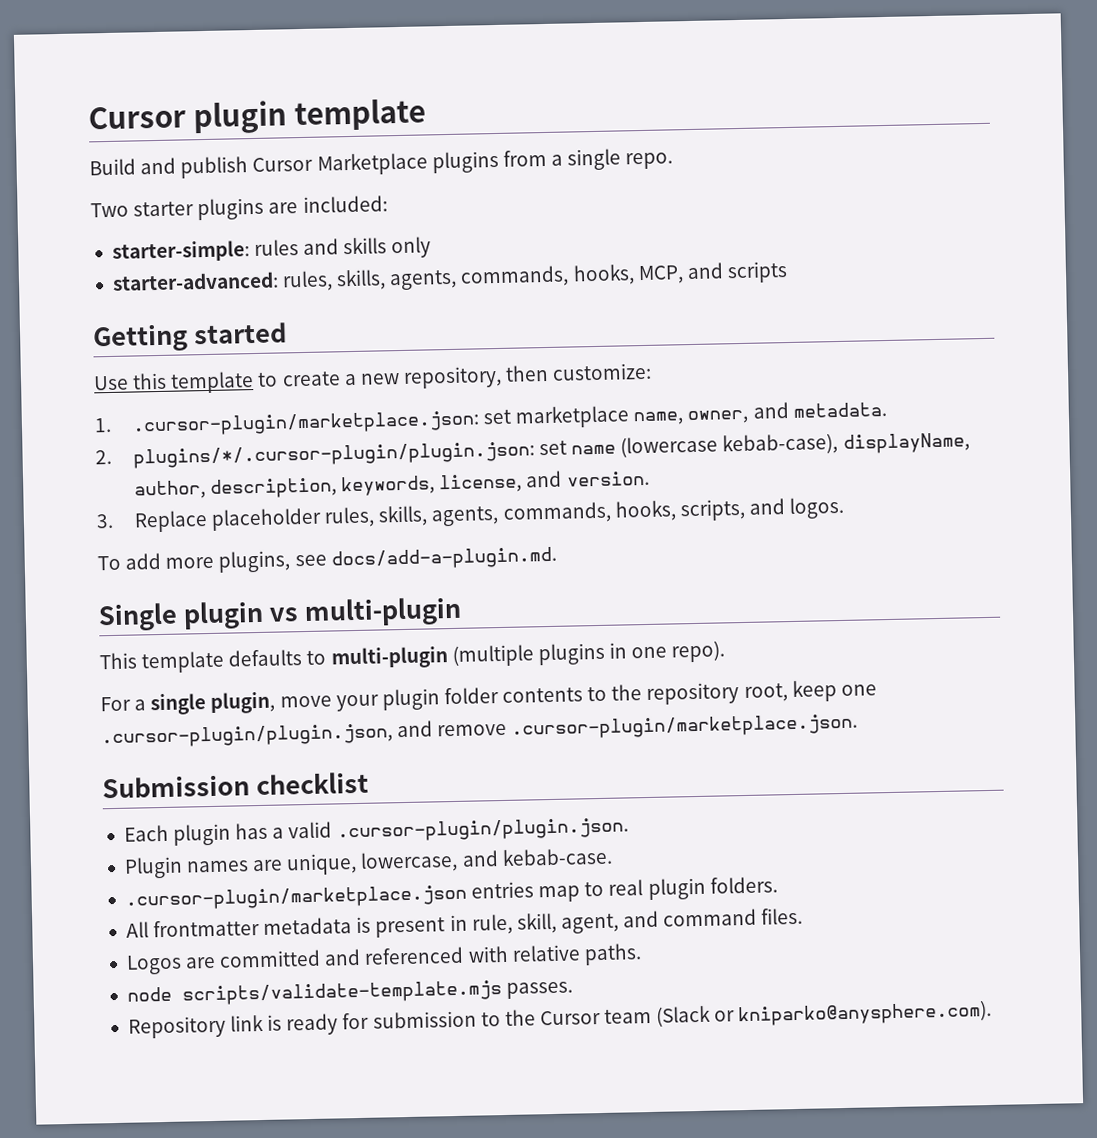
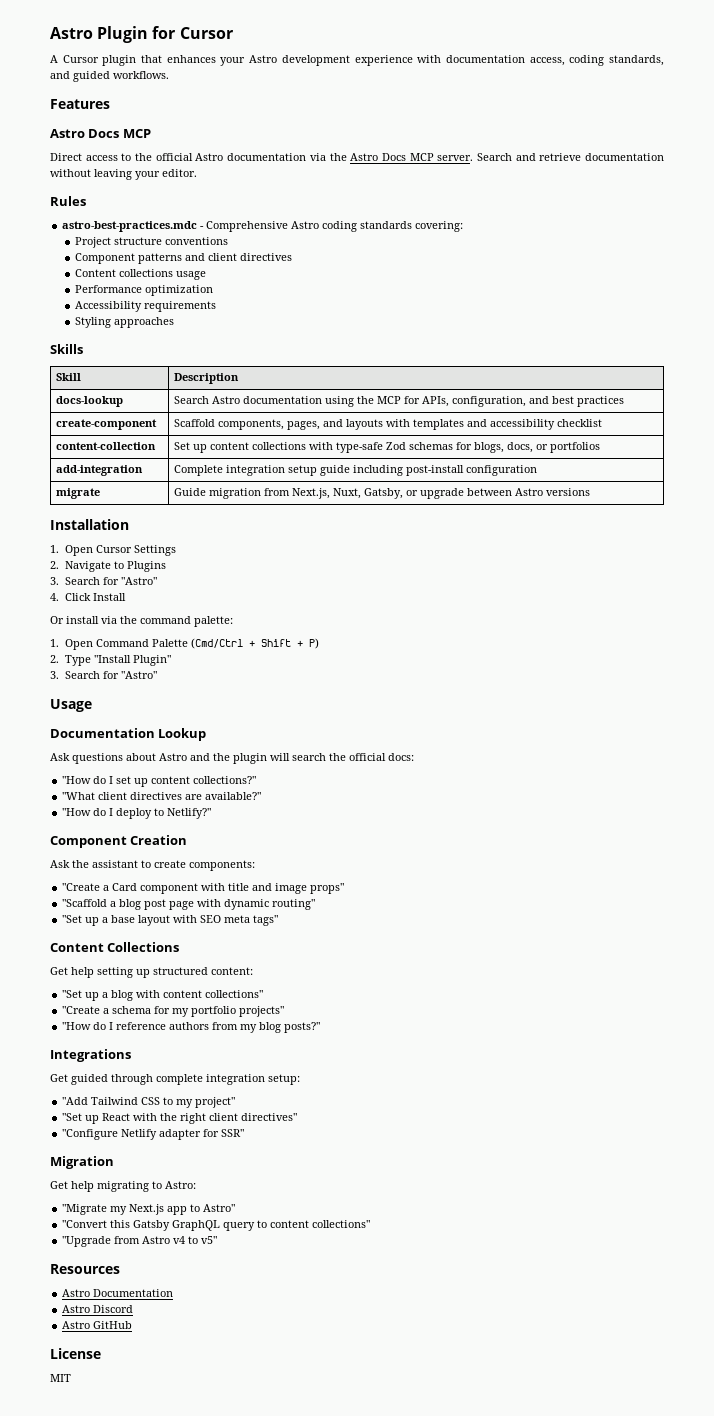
[88,98,426,135] [89,148,674,179] [90,195,388,221] [111,236,432,263] [111,261,788,292] [92,322,287,353] [93,362,653,394] [94,402,887,437] [95,432,970,469] [133,470,650,500] [96,496,846,533] [97,546,557,573] [98,596,462,632] [99,640,726,674] [100,680,877,716] [101,713,859,749] [102,771,369,799] [123,817,629,846] [123,847,613,879] [124,876,778,911] [125,907,804,938] [125,943,642,975] [126,980,574,1006] [127,999,993,1039] Cursor plugin template // Build and publish Cursor Marketplace plugins from a single repo. // Two starter plugins are included: // starter-simple: rules and skills only // starter-advanced: rules, skills, agents, commands, hooks, MCP, and scripts // Getting started // Use this template to create a new repository, then customize: // 1. .cursor-plugin/marketplace.json: set marketplace name, owner, and metadata. // 2. plugins/*/.cursor-plugin/plugin.json: set name (lowercase kebab-case), displayName, author, description, keywords, license, and version. // 3. Replace placeholder rules, skills, agents, commands, hooks, scripts, and logos. // To add more plugins, see docs/add-a-plugin.md. // Single plugin vs multi-plugin // This template defaults to multi-plugin (multiple plugins in one repo). // For a single plugin, move your plugin folder contents to the repository root, keep one .cursor-plugin/plugin.json, and remove .cursor-plugin/marketplace.json. // Submission checklist // Each plugin has a valid .cursor-plugin/plugin.json. // Plugin names are unique, lowercase, and kebab-case. // .cursor-plugin/marketplace.json entries map to real plugin folders. // All frontmatter metadata is present in rule, skill, agent, and command files. // Logos are committed and referenced with relative paths. // node scripts/validate-template.mjs passes. // Repository link is ready for submission to the Cursor team (Slack or kniparko@anysphere.com). -> [50,26,233,43] [50,55,664,66] [50,71,169,82] [50,99,110,109] [50,129,151,138] [50,153,664,161] [50,169,197,180] [50,196,86,206] [62,221,464,232] [75,237,229,248] [75,253,293,264] [75,269,207,280] [75,285,214,296] [75,301,217,312] [75,317,175,328] [50,344,83,354] [55,373,81,381] [173,373,239,384] [55,396,123,407] [173,396,624,407] [55,419,157,430] [173,419,602,430] [55,442,156,450] [173,442,600,453] [55,465,143,476] [173,465,537,476] [55,488,100,499] [173,488,590,499] [50,519,129,530] [50,545,176,556] [50,561,166,572] [50,577,157,585] [50,593,126,601] [50,616,233,627] [50,638,319,650] [50,655,171,666] [50,671,157,679] [50,699,92,712] [50,728,207,741] [50,753,414,764] [62,776,257,787] [62,792,262,800] [62,808,212,819] [50,835,188,848] [50,860,255,871] [62,883,345,894] [62,899,316,910] [62,915,279,926] [50,942,180,952] [50,967,253,978] [62,990,264,1001] [62,1006,285,1017] [62,1022,321,1033] [50,1049,131,1062] [50,1074,300,1085] [62,1097,236,1108] [62,1113,298,1124] [62,1129,245,1140] [50,1156,114,1169] [50,1181,196,1192] [62,1204,236,1215] [62,1220,371,1231] [62,1236,218,1247] [50,1264,120,1274] [62,1289,174,1297] [62,1305,134,1313] [62,1321,133,1329] [50,1348,101,1359] [50,1374,71,1382] Astro Plugin for Cursor // A Cursor plugin that enhances your Astro development experience with documentation access, coding standards, and guided workflows. // Features // Astro Docs MCP // Direct access to the official Astro documentation via the Astro Docs MCP server. Search and retrieve documentation without leaving your editor. // Rules // astro-best-practices.mdc - Comprehensive Astro coding standards covering: // Project structure conventions // Component patterns and client directives // Content collections usage // Performance optimization // Accessibility requirements // Styling approaches // Skills // Skill | Description // docs-lookup | Search Astro documentation using the MCP for APIs, configuration, and best practices // create-component | Scaffold components, pages, and layouts with templates and accessibility checklist // content-collection | Set up content collections with type-safe Zod schemas for blogs, docs, or portfolios // add-integration | Complete integration setup guide including post-install configuration // migrate | Guide migration from Next.js, Nuxt, Gatsby, or upgrade between Astro versions // Installation // 1. Open Cursor Settings // 2. Navigate to Plugins // 3. Search for "Astro" // 4. Click Install // Or install via the command palette: // 1. Open Command Palette (Cmd/Ctrl + Shift + P) // 2. Type "Install Plugin" // 3. Search for "Astro" // Usage // Documentation Lookup // Ask questions about Astro and the plugin will search the official docs: // "How do I set up content collections?" // "What client directives are available?" // "How do I deploy to Netlify?" // Component Creation // Ask the assistant to create components: // "Create a Card component with title and image props" // "Scaffold a blog post page with dynamic routing" // "Set up a base layout with SEO meta tags" // Content Collections // Get help setting up structured content: // "Set up a blog with content collections" // "Create a schema for my portfolio projects" // "How do I reference authors from my blog posts?" // Integrations // Get guided through complete integration setup: // "Add Tailwind CSS to my project" // "Set up React with the right client directives" // "Configure Netlify adapter for SSR" // Migration // Get help migrating to Astro: // "Migrate my Next.js app to Astro" // "Convert this Gatsby GraphQL query to content collections" // "Upgrade from Astro v4 to v5" // Resources // Astro Documentation // Astro Discord // Astro GitHub // License // MIT

